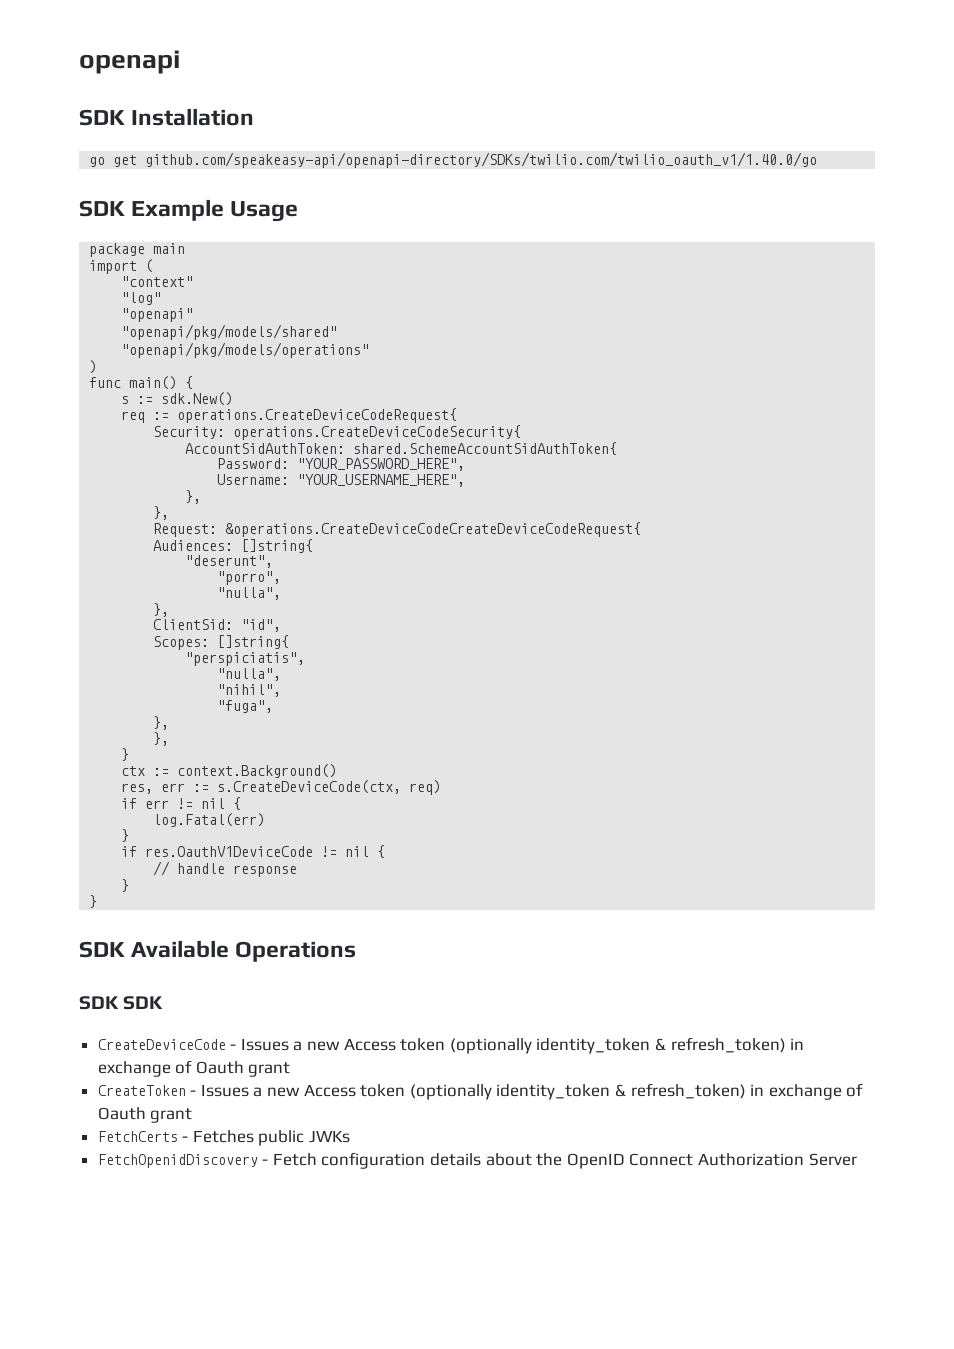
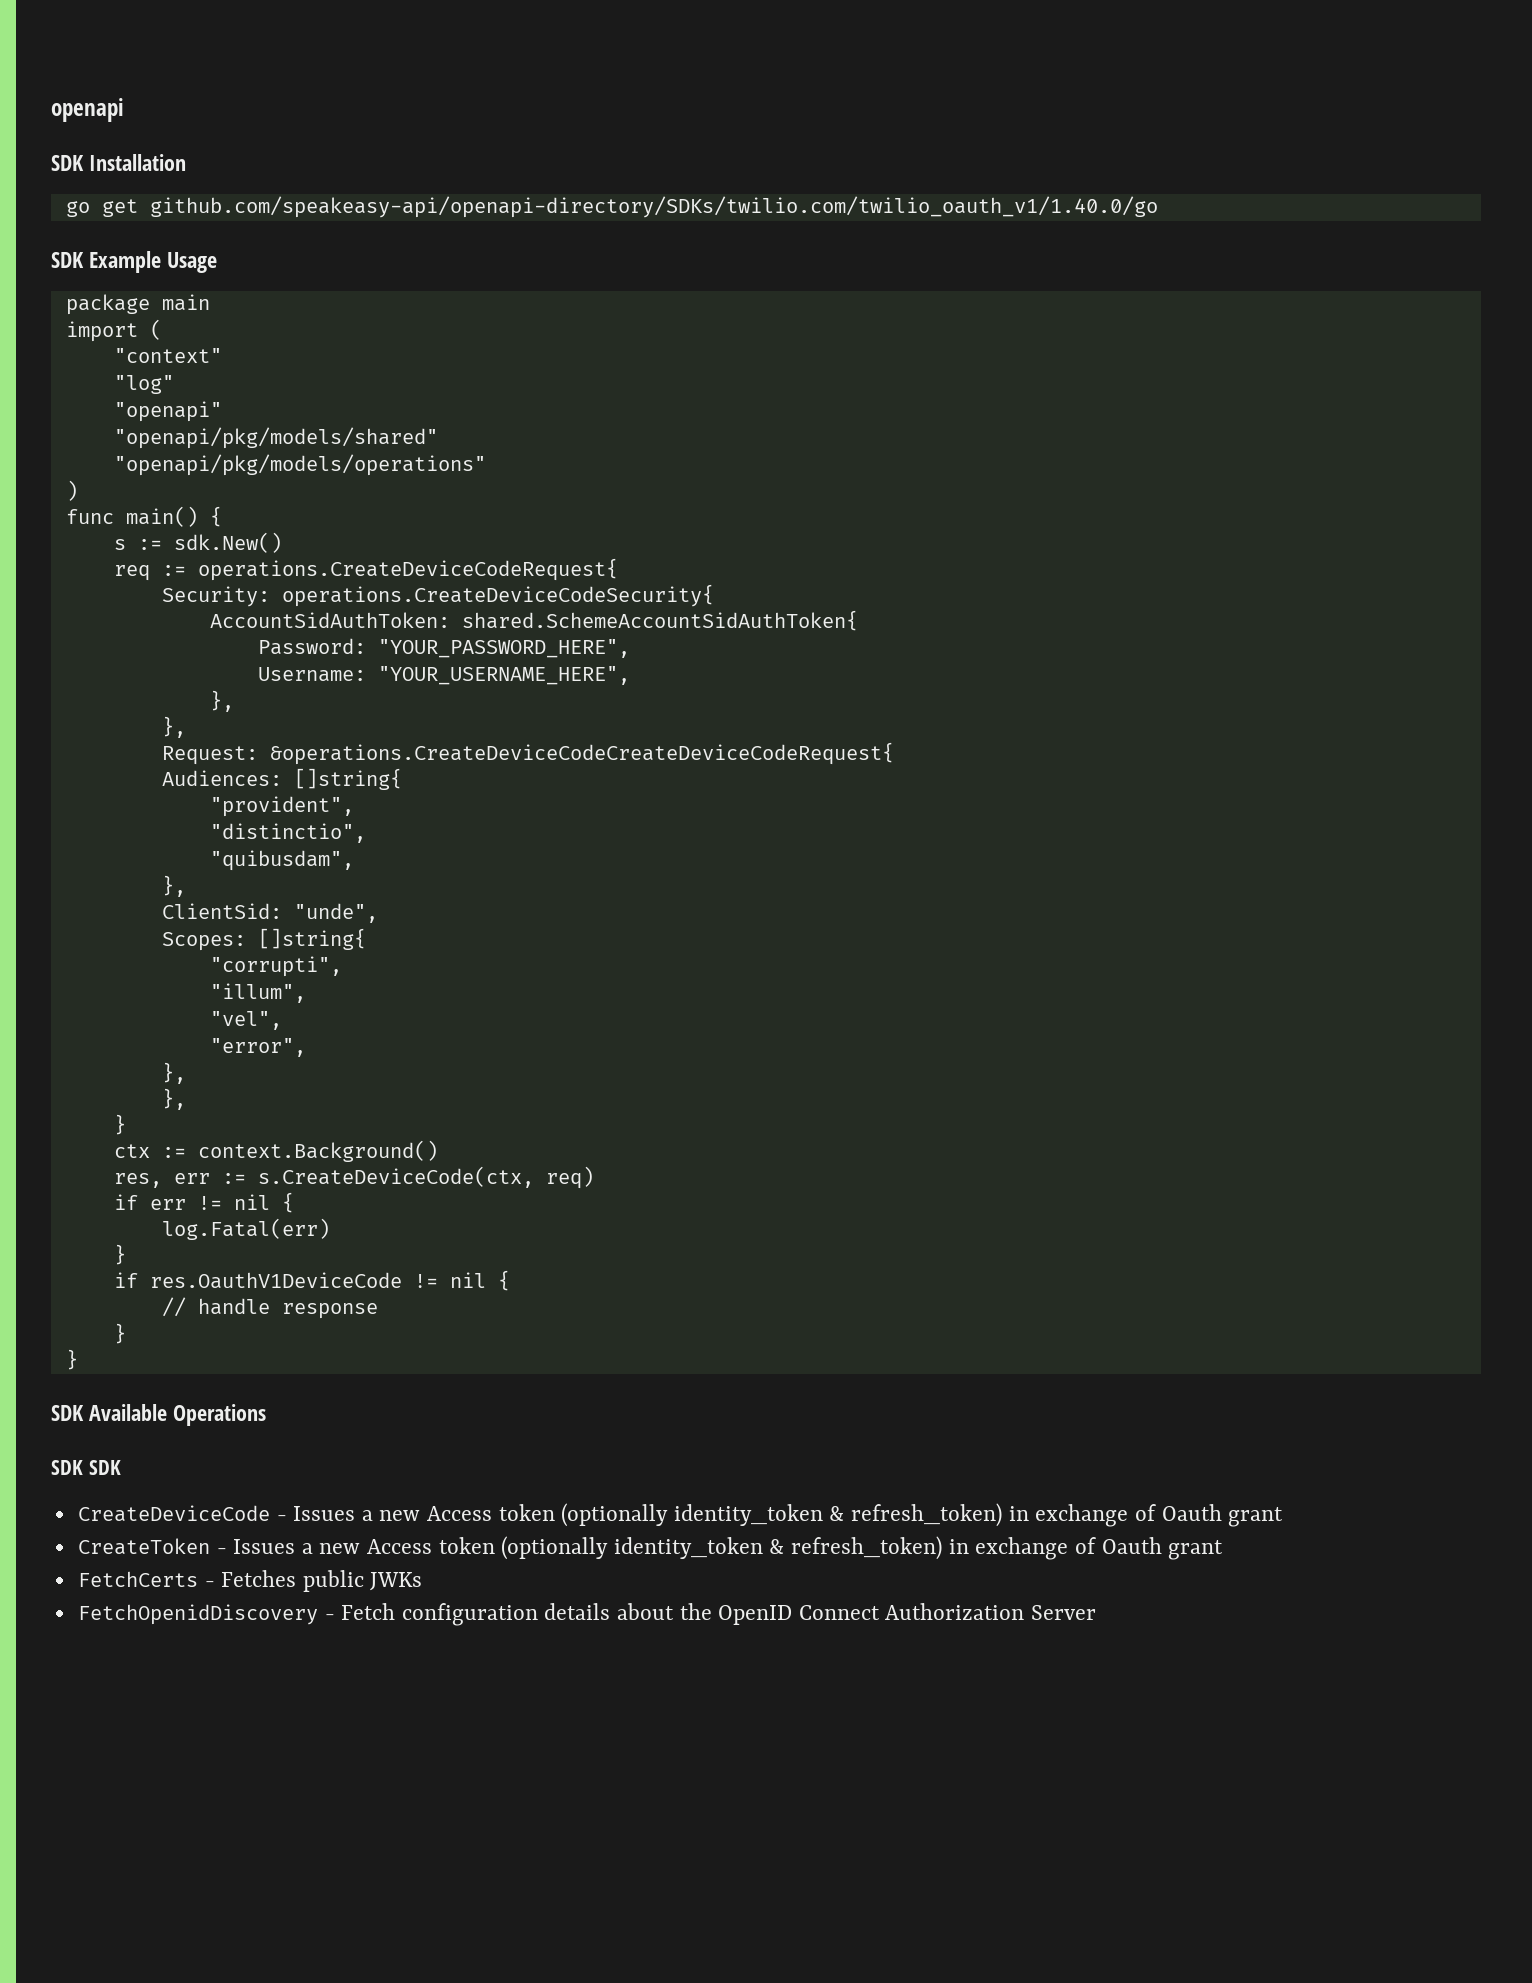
[185,555,274,568] [217,571,282,585] [217,587,282,600] "deserunt", // "porro", // "nulla", -> [209,796,354,817] [209,823,366,843] [209,850,354,871] "provident", // "distinctio", // "quibusdam",
[241,619,282,632] "id", -> [293,903,378,923] "unde",
[185,652,306,666] [217,668,282,681] [217,684,282,697] [217,700,274,713] "perspiciatis", // "nulla", // "nihil", // "fuga", -> [209,956,342,977] [209,983,306,1003] [209,1011,282,1030] [209,1038,306,1057] "corrupti", // "illum", // "vel", // "error",

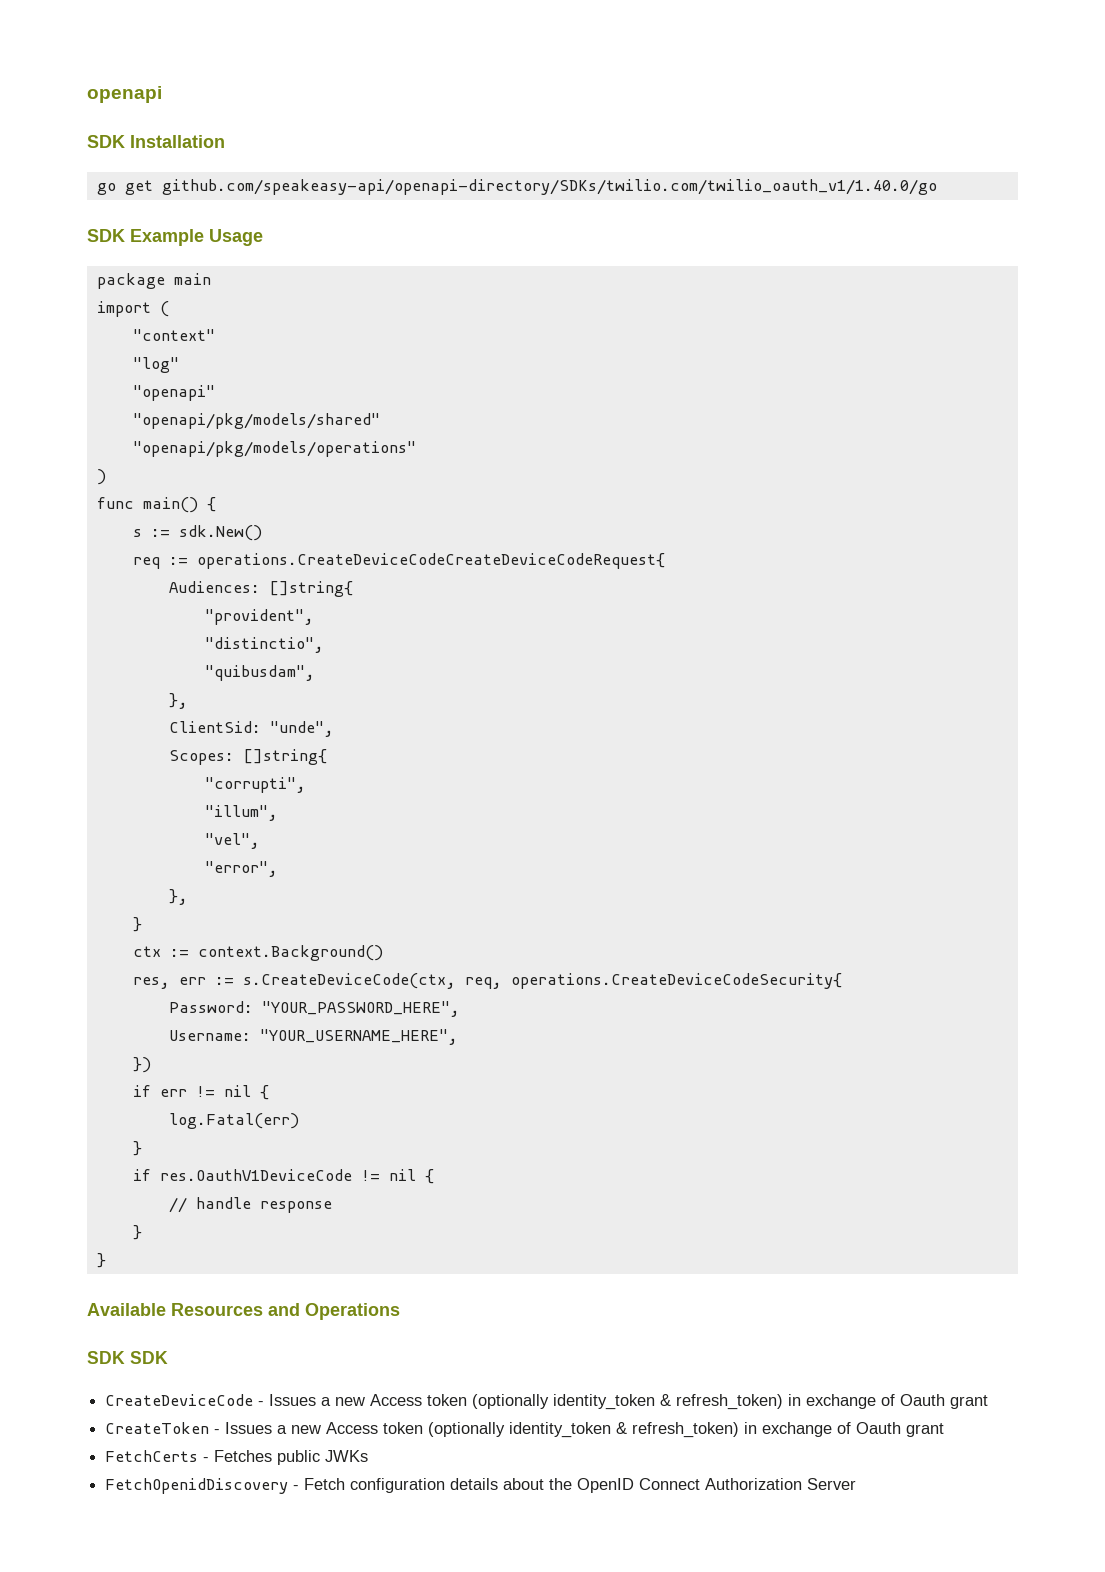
[197,558,618,581] [161,584,714,607] [209,610,858,631] [257,638,630,658] [257,666,630,685] [209,690,234,712] [161,716,186,738] [161,742,894,765] operations.CreateDeviceCodeRequest{ // Security: operations.CreateDeviceCodeSecurity{ // AccountSidAuthToken: shared.SchemeAccountSidAuthToken{ // Password: "YOUR_PASSWORD_HERE", // Username: "YOUR_USERNAME_HERE", // }, // }, // Request: &operations.CreateDeviceCodeCreateDeviceCodeRequest{ -> [196,553,665,569] operations.CreateDeviceCodeCreateDeviceCodeRequest{
[161,1088,186,1110] // }, -> (188, 897) none
[545,1166,594,1189] req) -> [464,973,842,989] [168,1001,460,1017] [168,1029,458,1045] [132,1057,151,1073] req, operations.CreateDeviceCodeSecurity{ // Password: "YOUR_PASSWORD_HERE", // Username: "YOUR_USERNAME_HERE", // })
[51,1404,167,1421] SDK Available -> [87,1303,300,1316] Available Resources and

